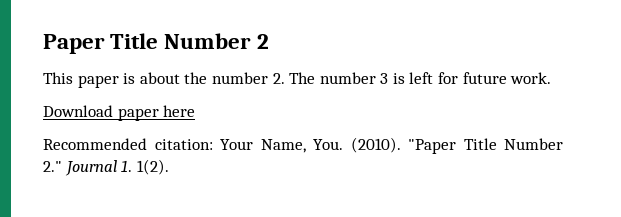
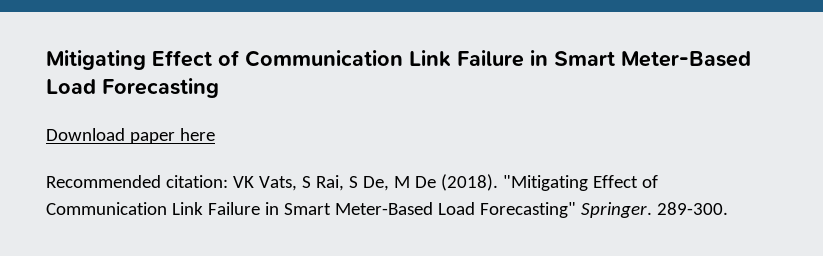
[43,33,269,54] [43,72,552,88] Paper Title Number 2 // This paper is about the number 2. The number 3 is left for future work. -> [46,50,751,70] [46,78,219,98] Mitigating Effect of Communication Link Failure in Smart Meter-Based Load Forecasting
[220,137,563,154] [43,159,169,176] Your Name, You. (2010). "Paper Title Number 2." Journal 1. 1(2). -> [232,174,658,191] [46,202,728,218] VK Vats, S Rai, S De, M De (2018). "Mitigating Effect of Communication Link Failure in Smart Meter-Based Load Forecasting" Springer. 289-300.

